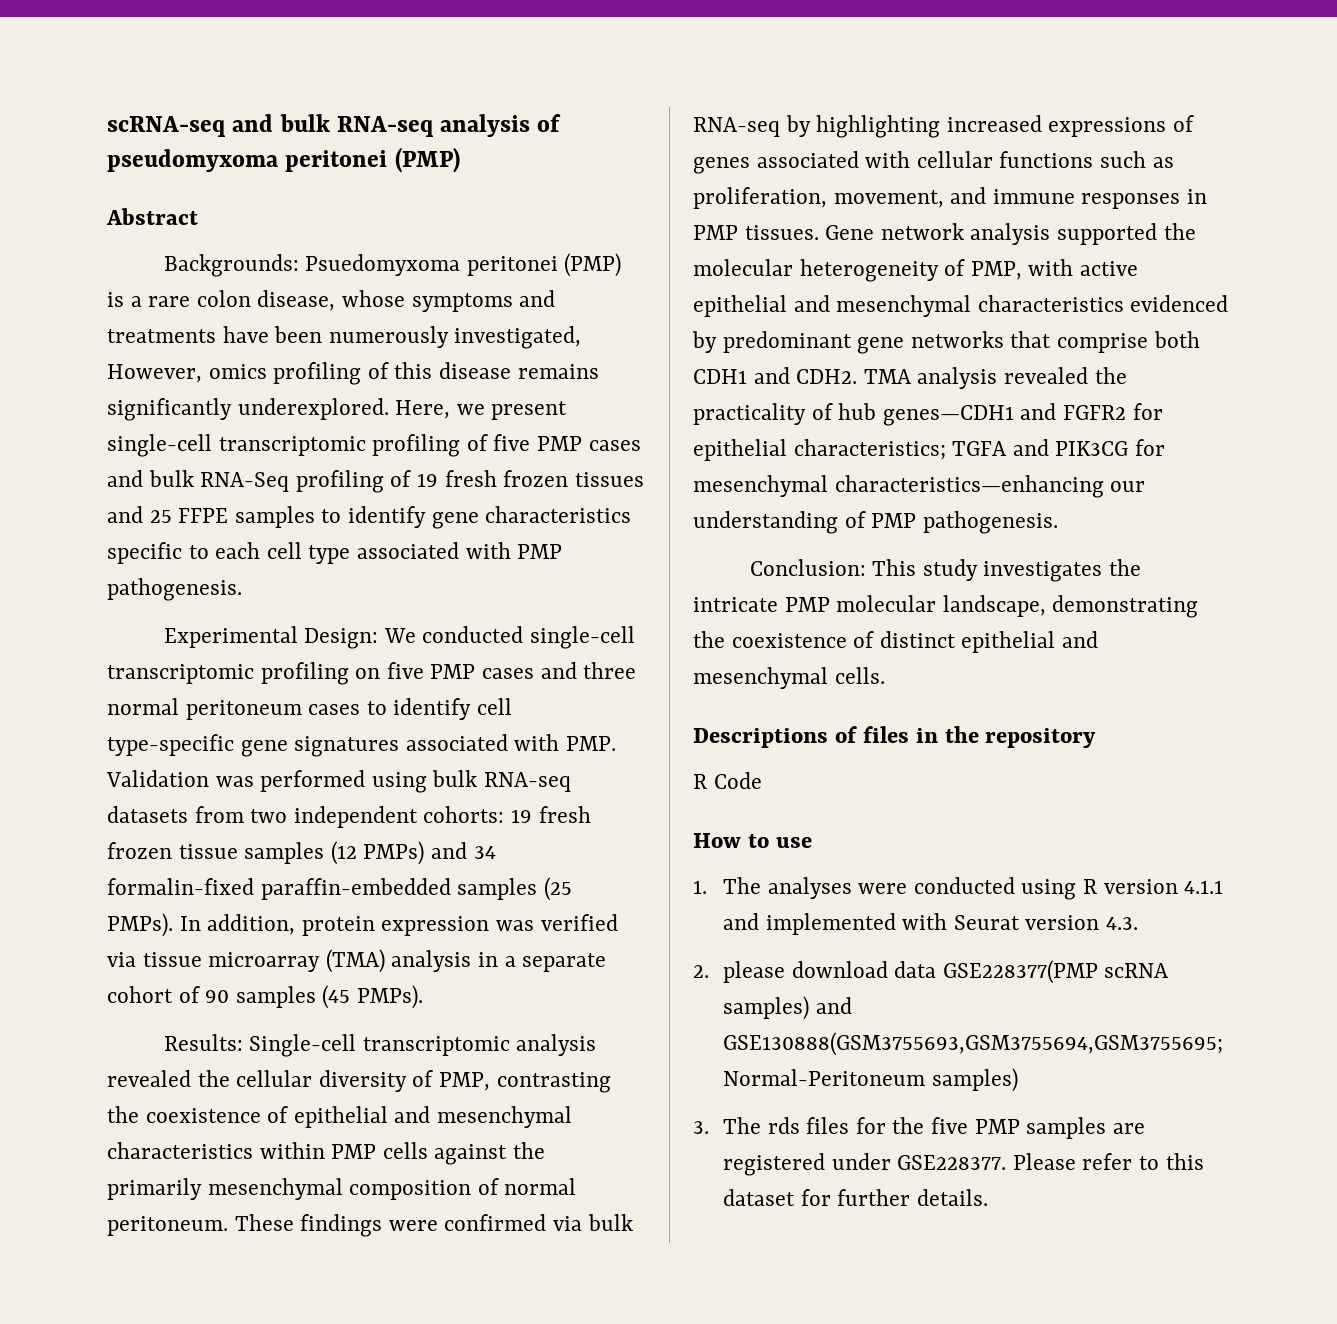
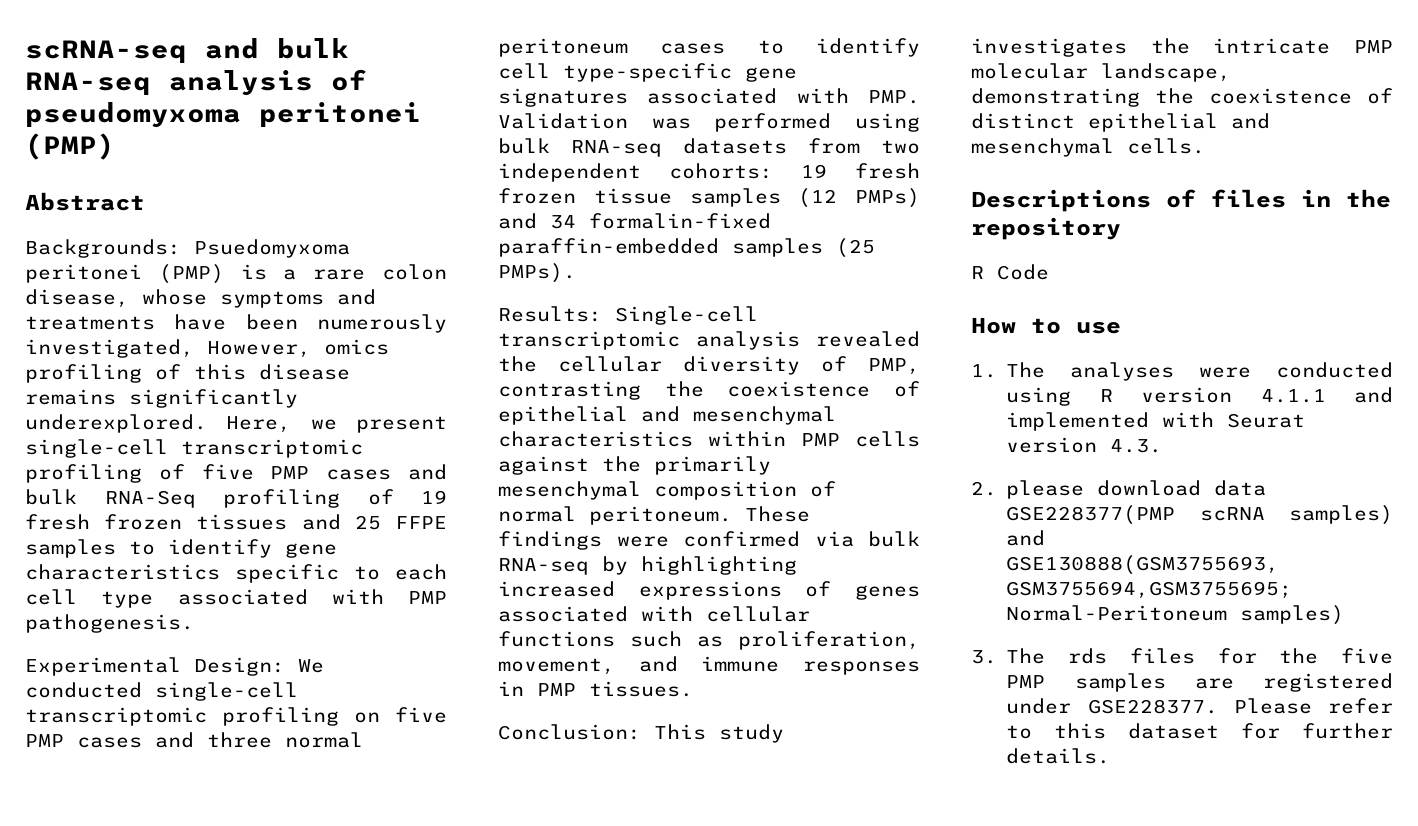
[179,914,618,936] [107,949,607,973] [107,985,424,1009] In addition, protein expression was verified via tissue microarray (TMA) analysis in a separate cohort of 90 samples (45 PMPs). -> (576, 273) none
[825,223,1196,245] [693,259,1139,282] [693,295,1229,317] [692,331,1200,354] [693,367,1127,389] [693,403,1163,426] [693,439,1166,461] [693,475,1146,498] [693,511,1058,534] Gene network analysis supported the molecular heterogeneity of PMP, with active epithelial and mesenchymal characteristics evidenced by predominant gene networks that comprise both CDH1 and CDH2. TMA analysis revealed the practicality of hub genes—CDH1 and FGFR2 for epithelial characteristics; TGFA and PIK3CG for mesenchymal characteristics—enhancing our understanding of PMP pathogenesis. -> (693, 689) none

